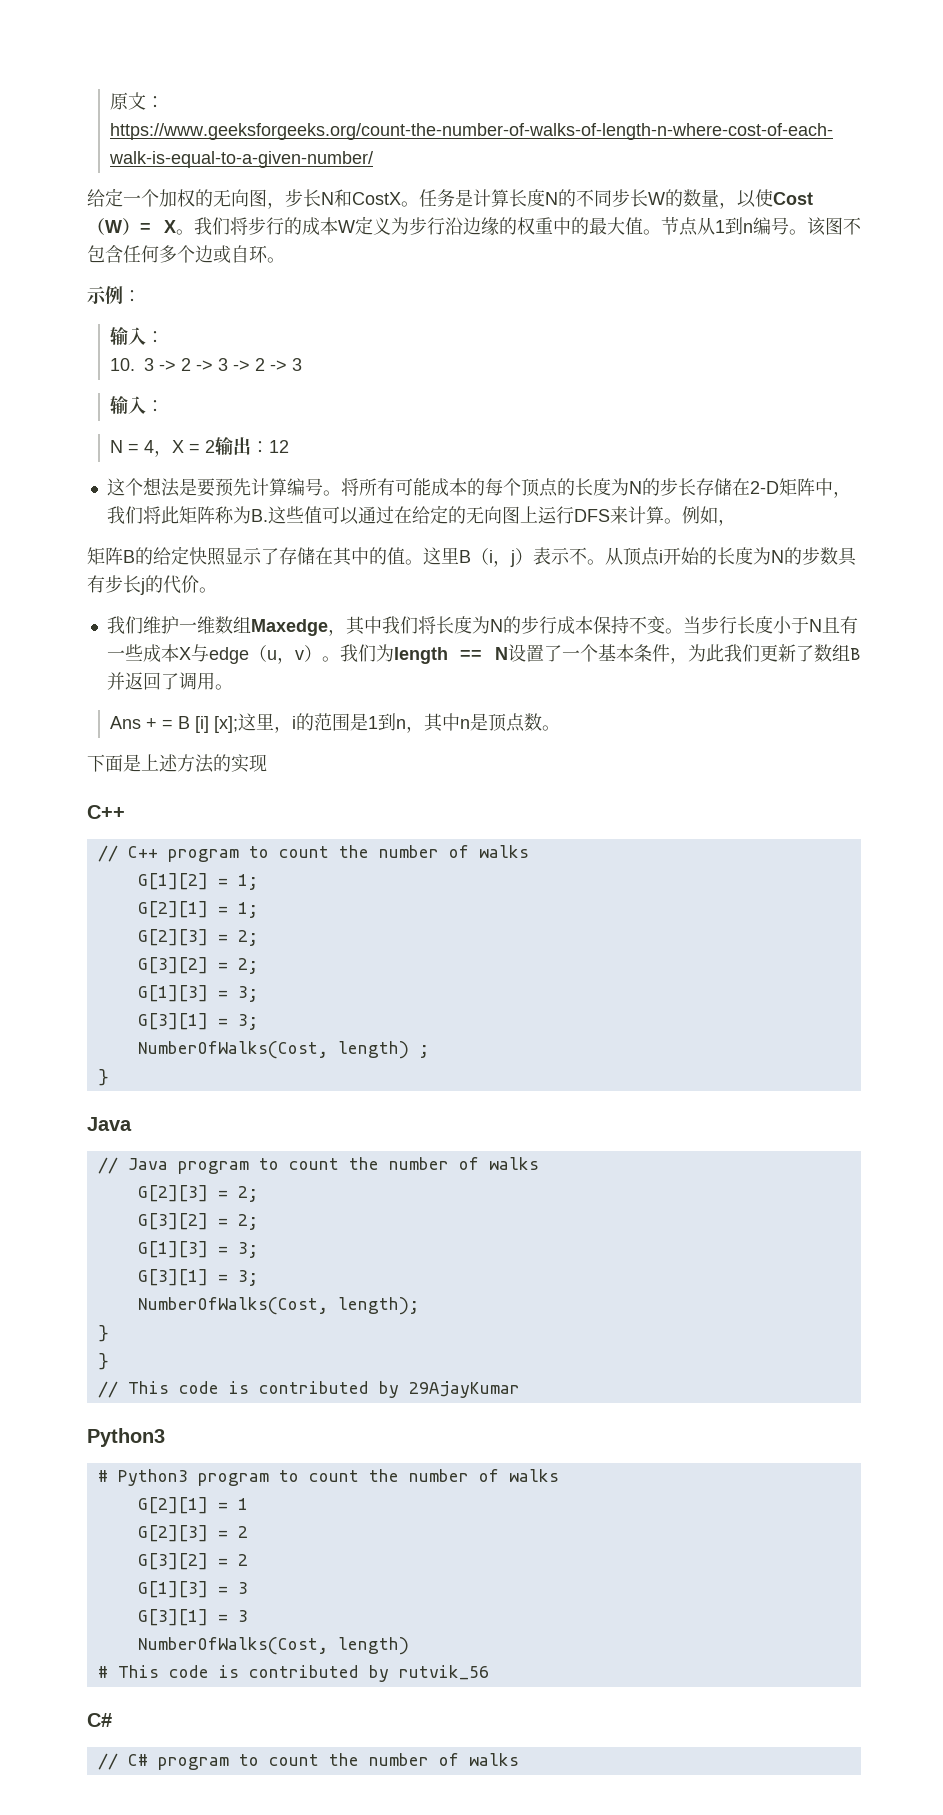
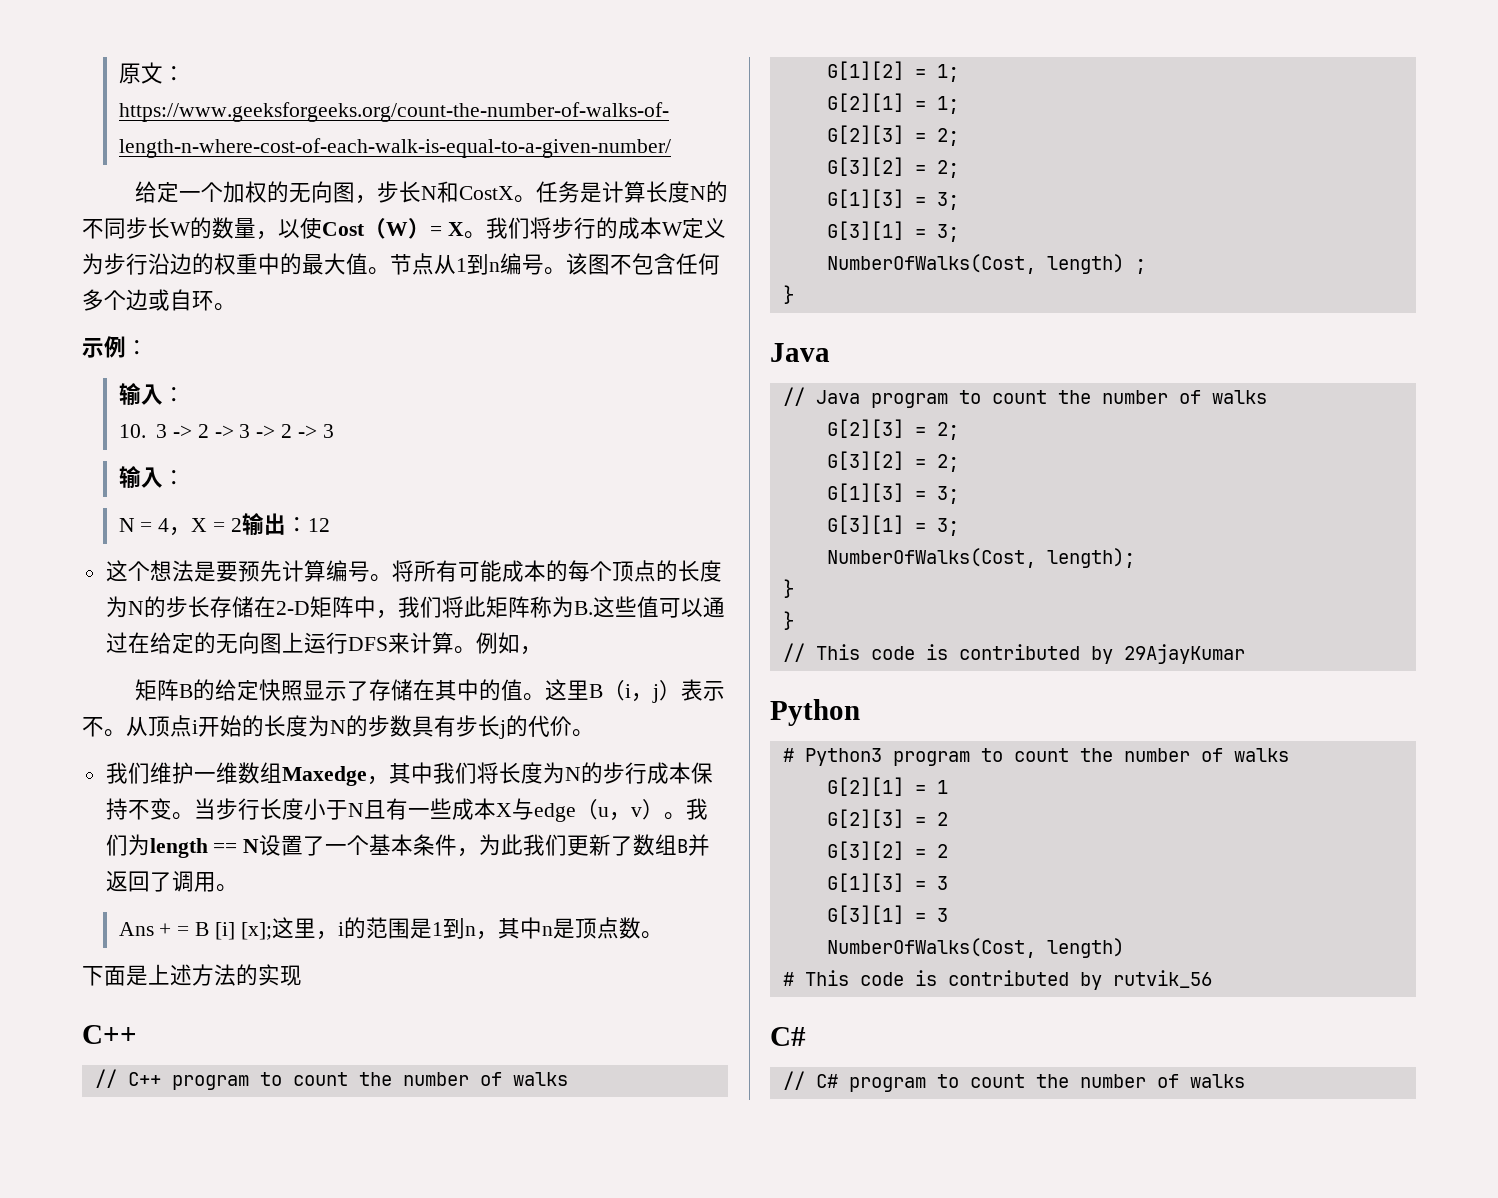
[481,217,499,235] 缘 -> (192, 264) none
[87,1428,165,1447] Python3 -> [770,699,860,726] Python

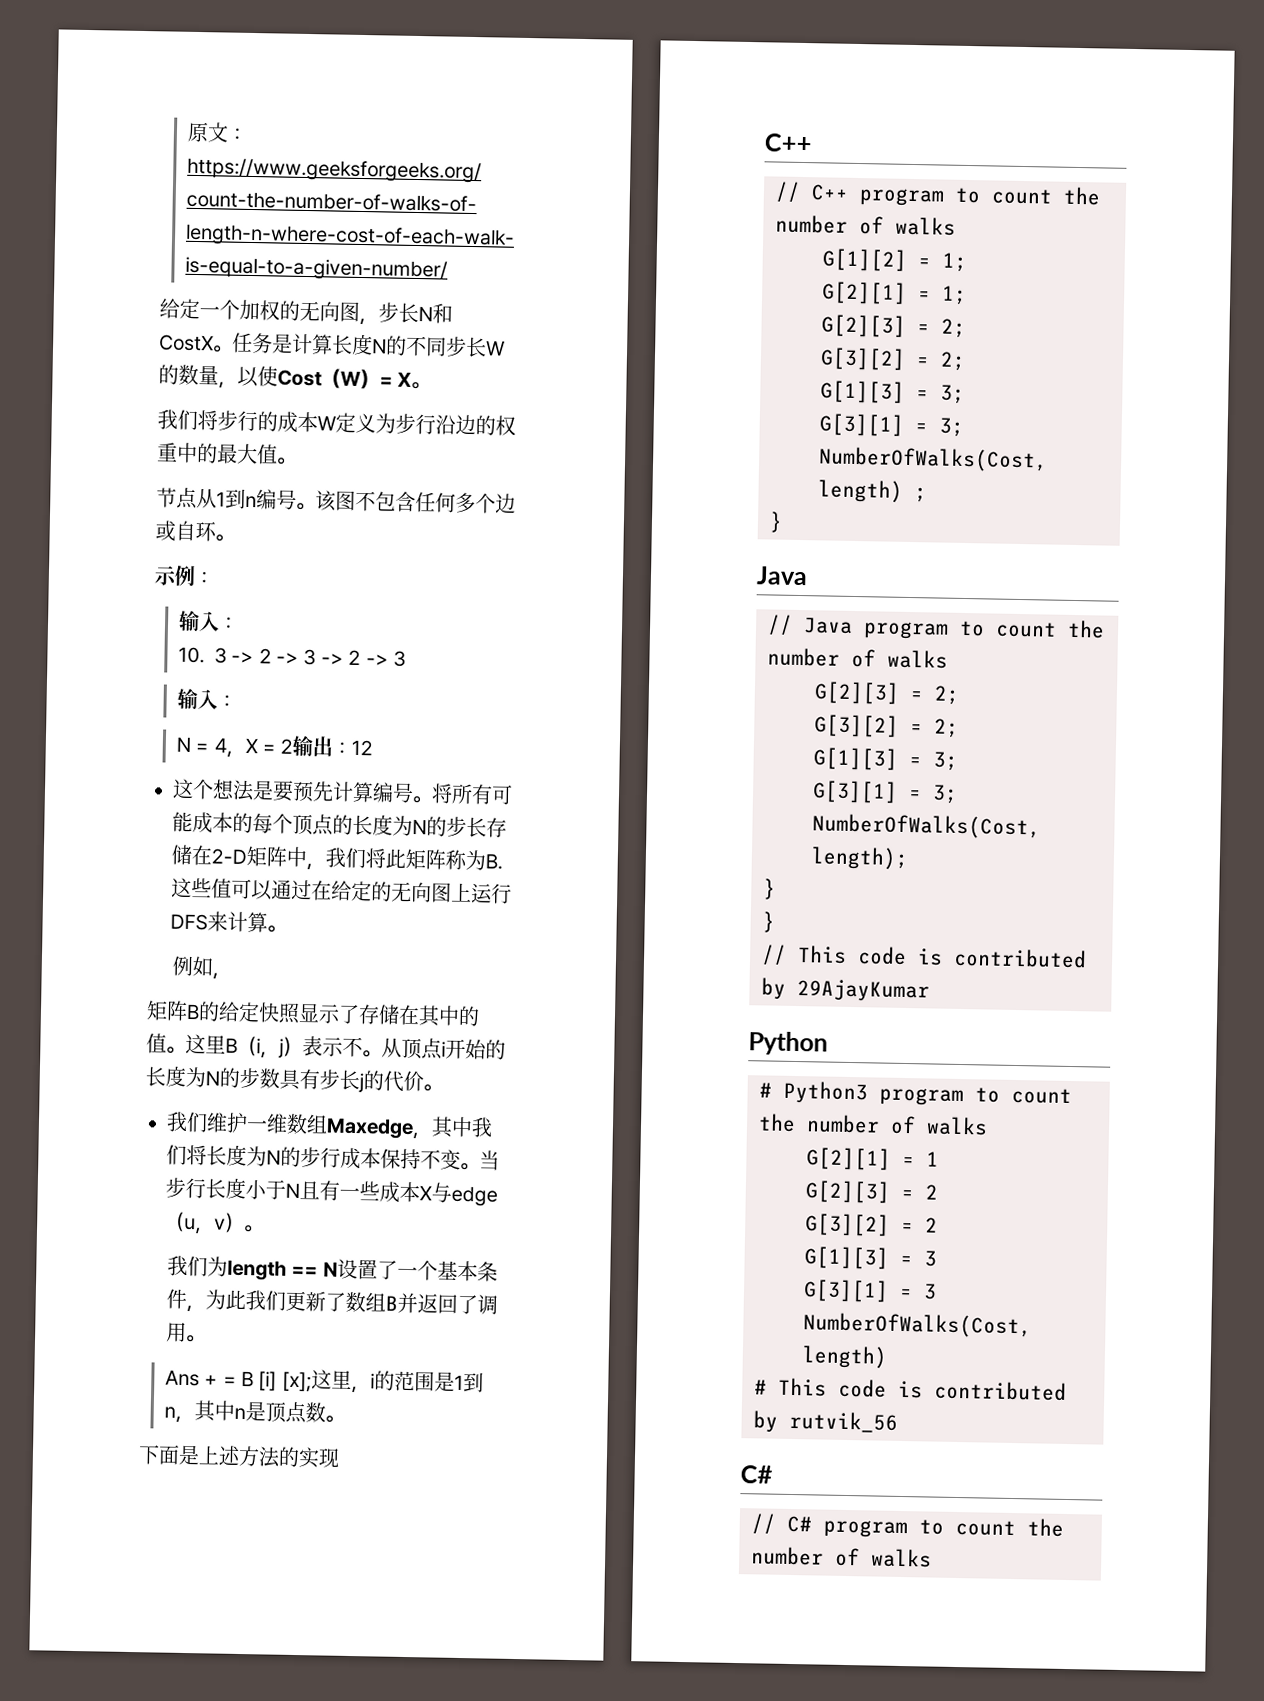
(486, 235) none -> (432, 385) //
(390, 271) none -> (297, 461) //
(476, 650) none -> (287, 929) //
(686, 816) none -> (264, 1229) //

